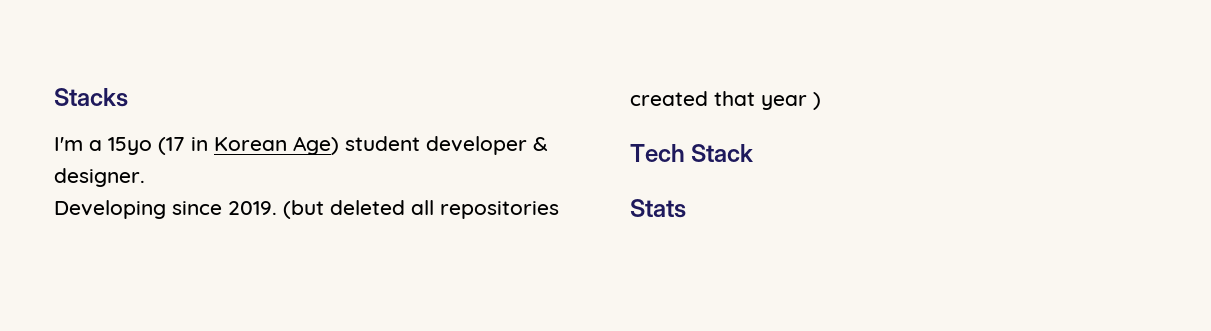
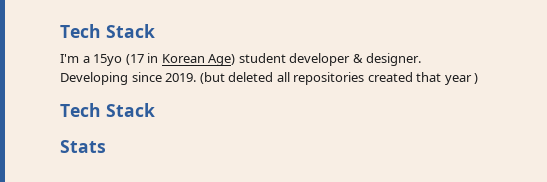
[54,88,128,107] Stacks -> [60,24,155,38] Tech Stack

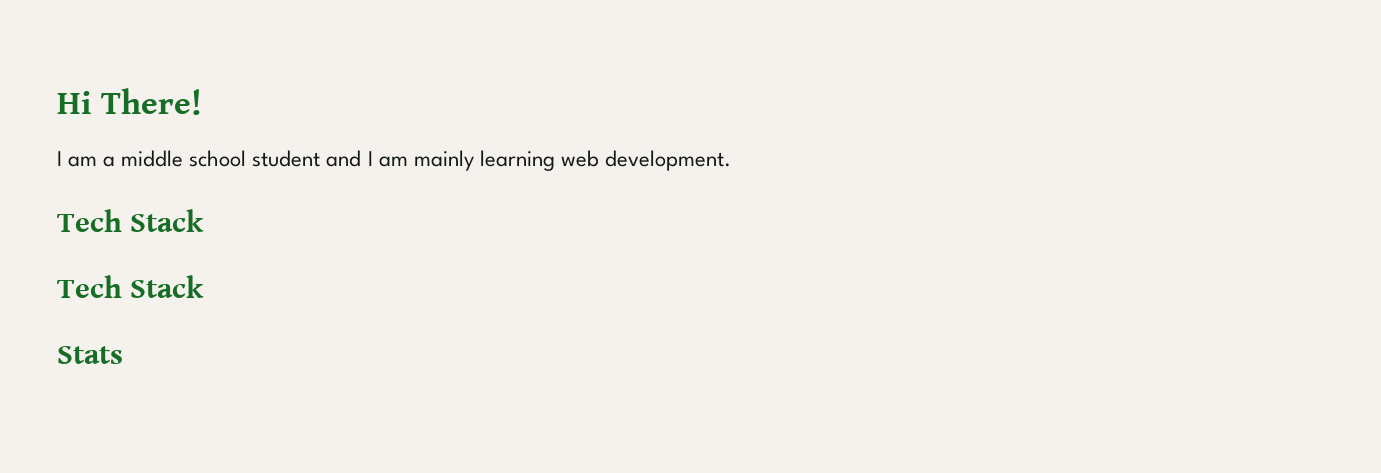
[60,24,155,38] [60,53,422,66] [60,72,479,85] Tech Stack // I'm a 15yo (17 in Korean Age) student developer & designer. // Developing since 2019. (but deleted all repositories created that year ) -> [57,88,203,115] [57,150,731,171] [57,209,205,232] Hi There! // I am a middle school student and I am mainly learning web development. // Tech Stack

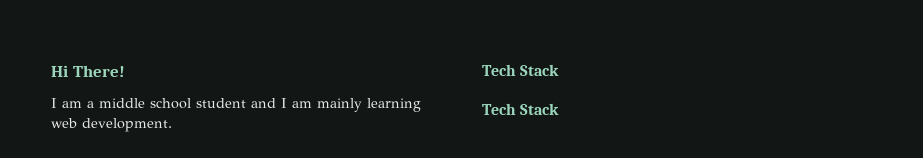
[57,346,123,364] // Stats -> (560, 109) none

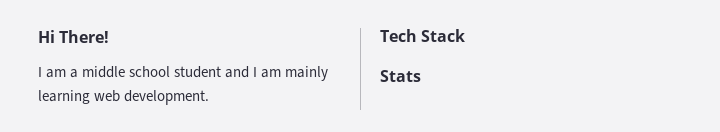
[482,103,560,115] Tech Stack -> [380,70,421,82] Stats

